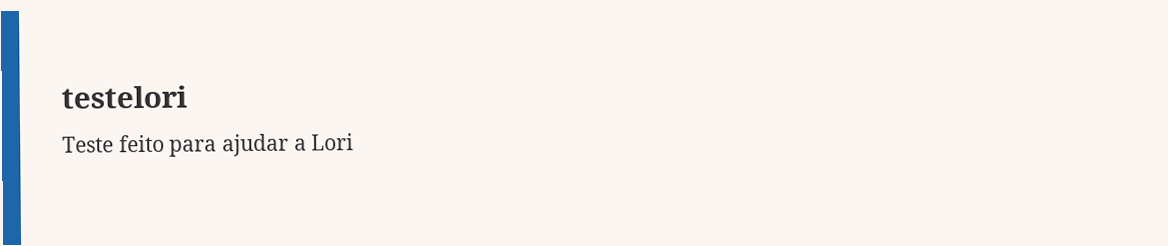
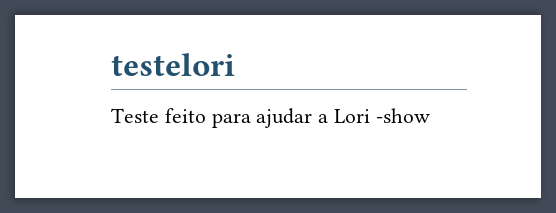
(355, 142) none -> [375,108,430,123] -show

